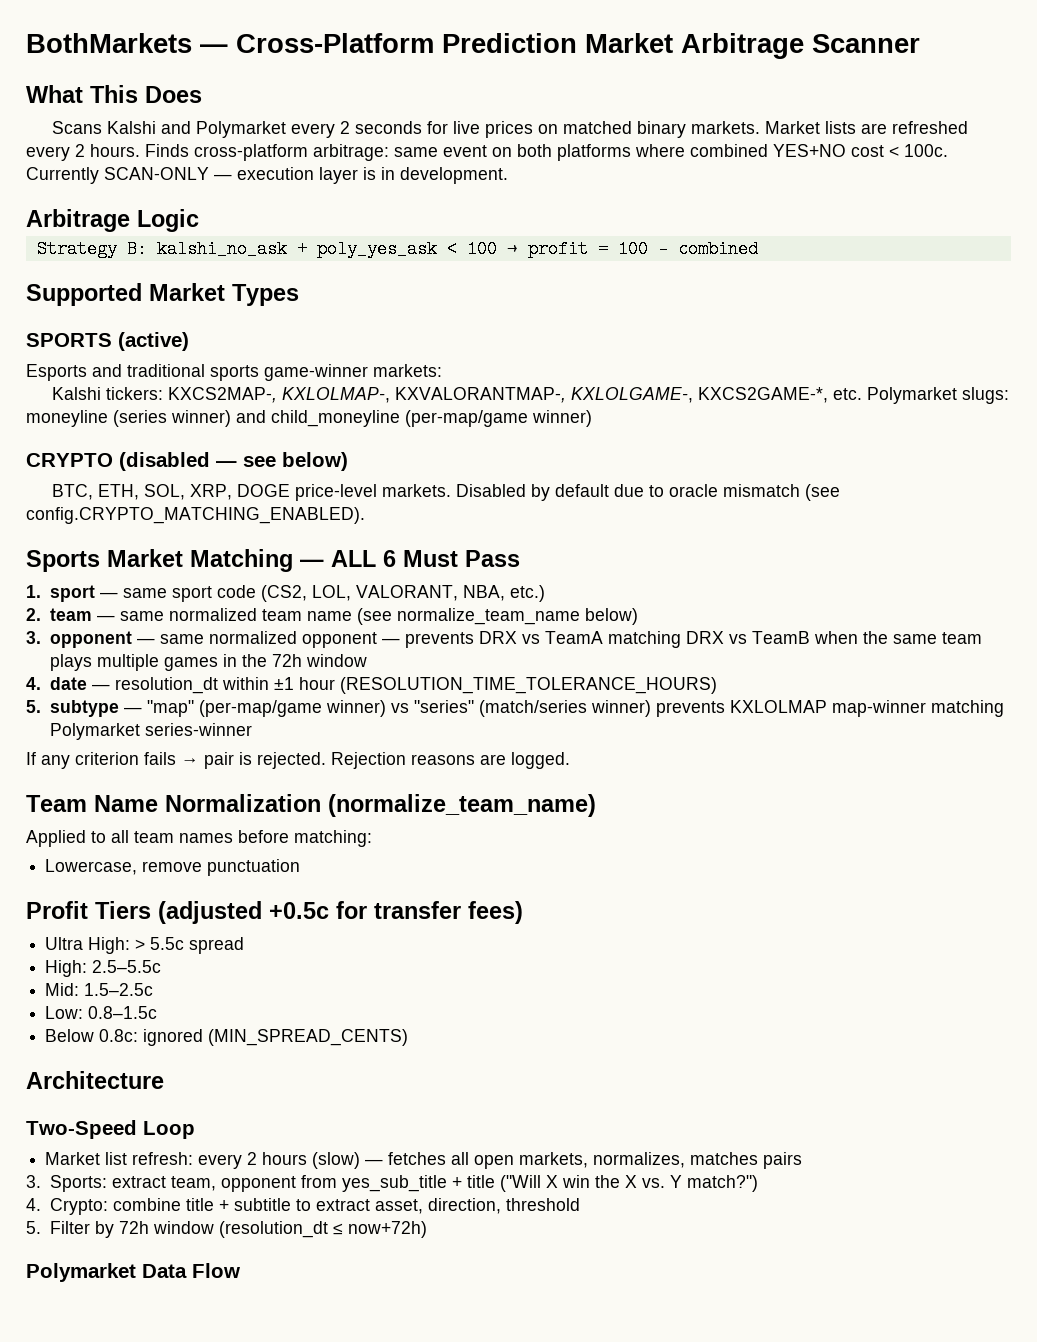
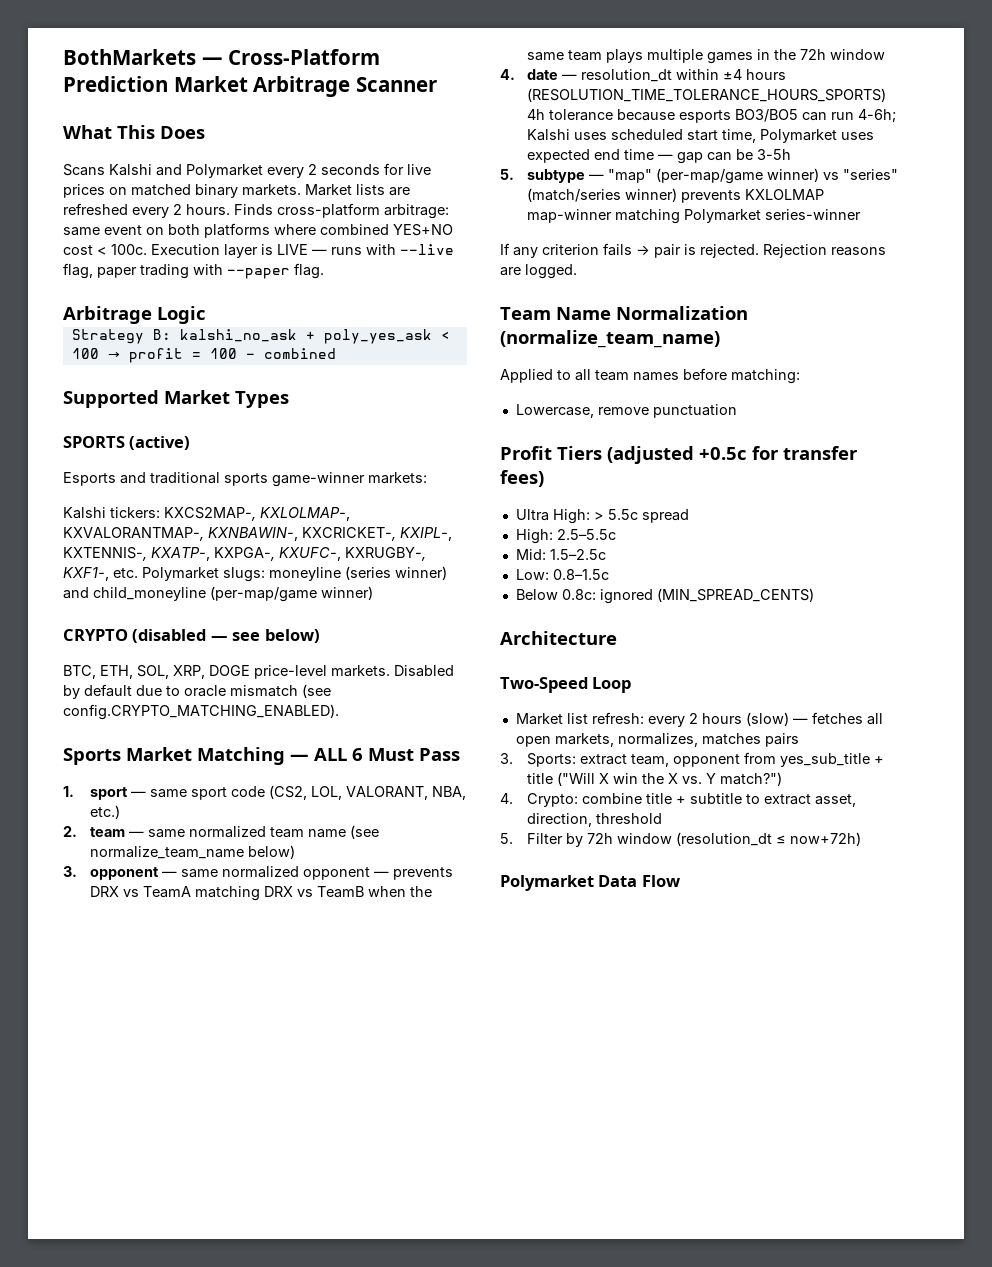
[26,167,508,184] Currently SCAN-ONLY — execution layer is in development. -> [151,244,454,258] [63,263,324,279] Execution layer is LIVE — runs with --live flag, paper trading with --paper flag.
[570,387,828,403] KXLOLGAME-, KXCS2GAME-*, -> [208,527,452,541] [63,547,426,561] [63,567,109,581] KXNBAWIN-, KXCRICKET-, KXIPL-, KXTENNIS-, KXATP-, KXPGA-, KXUFC-, KXRUGBY-, KXF1-,
[273,677,717,694] ±1 hour (RESOLUTION_TIME_TOLERANCE_HOURS) -> [722,69,786,80] [526,88,886,102] [526,109,896,123] [526,129,874,143] [526,149,791,164] ±4 hours (RESOLUTION_TIME_TOLERANCE_HOURS_SPORTS) 4h tolerance because esports BO3/BO5 can run 4-6h; Kalshi uses scheduled start time, Polymarket uses expected end time — gap can be 3-5h

